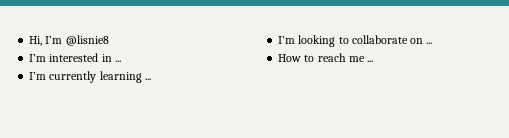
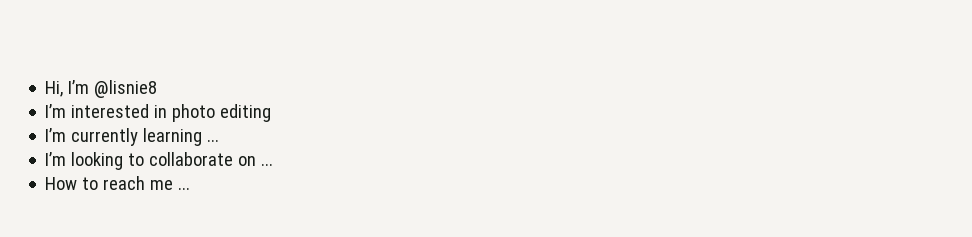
[114,60,121,62] ... -> [172,104,272,122] photo editing

